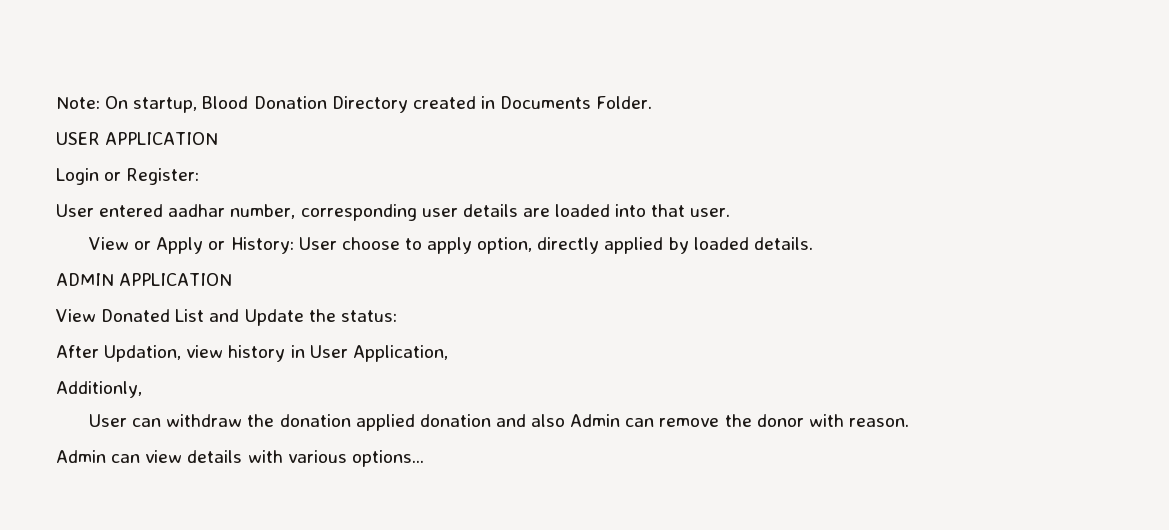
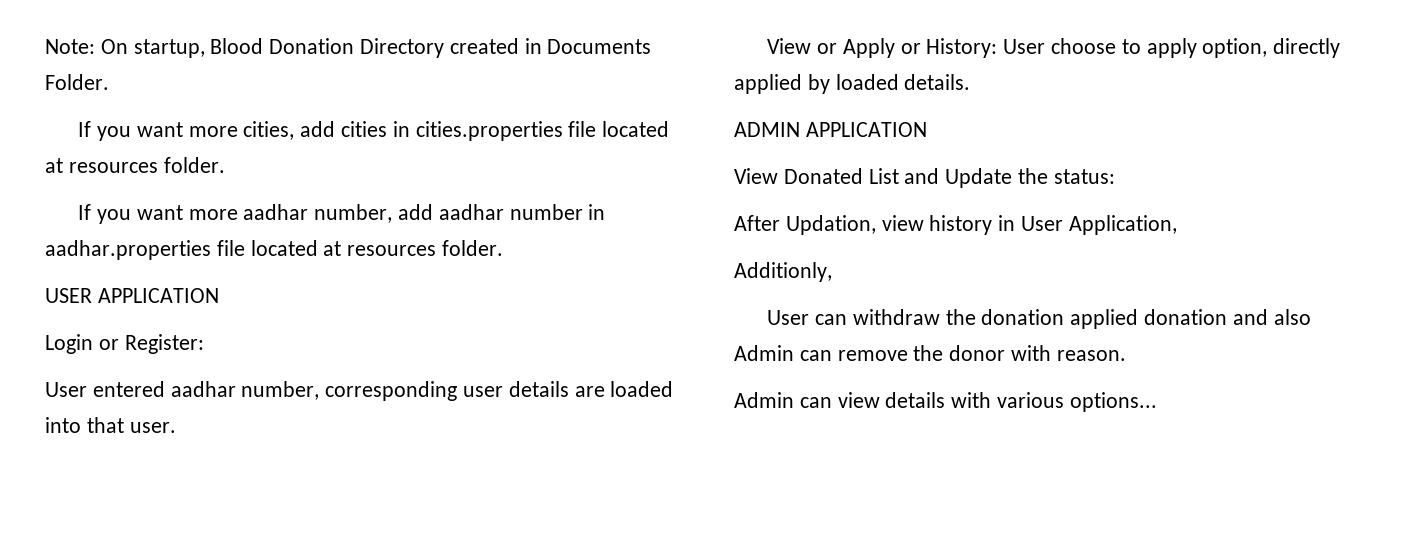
(653, 102) none -> [78,121,670,141] [45,157,225,173] [78,204,606,224] [45,240,504,260] // If you want more cities, add cities in cities.properties file located at resources folder. // If you want more aadhar number, add aadhar number in aadhar.properties file located at resources folder.

